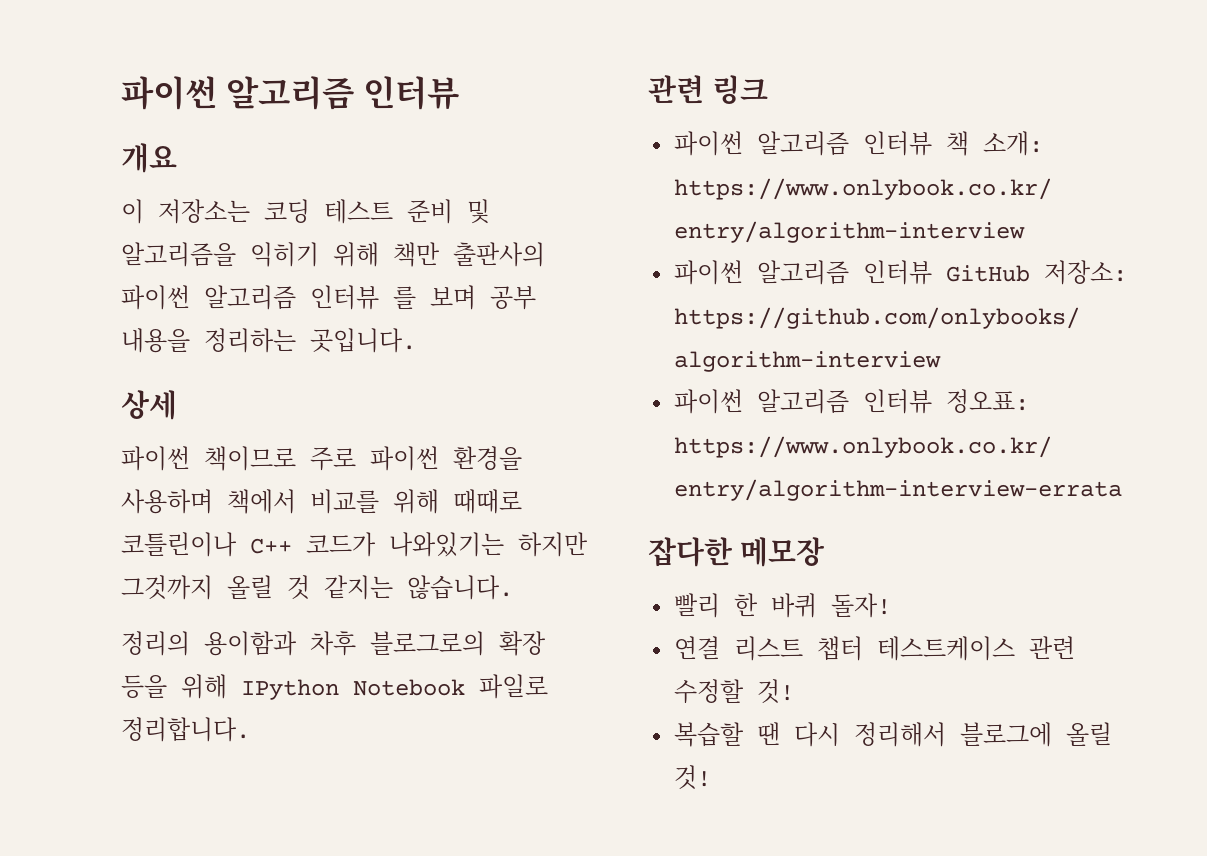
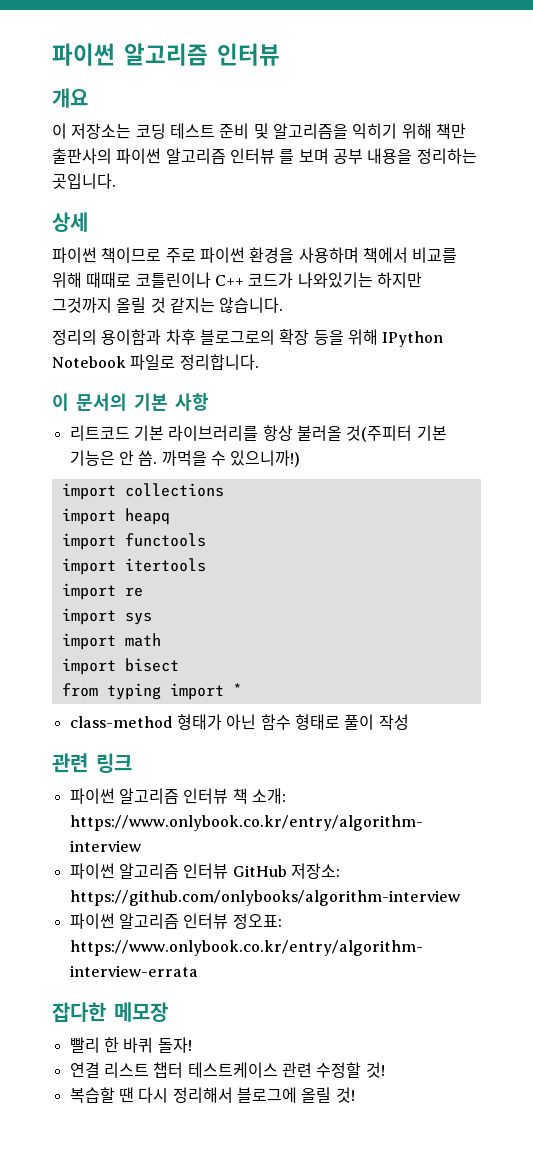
(250, 729) none -> [52,393,209,411] [69,425,447,442] [69,450,301,467] [61,483,224,500] [61,508,170,525] [61,533,206,550] [61,558,206,575] [61,583,143,600] [61,608,152,625] [61,633,161,650] [61,658,179,675] [61,683,242,700] [69,714,409,730] // 이 문서의 기본 사항 // 리트코드 기본 라이브러리를 항상 불러올 것(주피터 기본 기능은 안 씀. 까먹을 수 있으니까!) // import collections // import heapq // import functools // import itertools // import re // import sys // import math // import bisect // from typing import * // class-method 형태가 아닌 함수 형태로 풀이 작성

